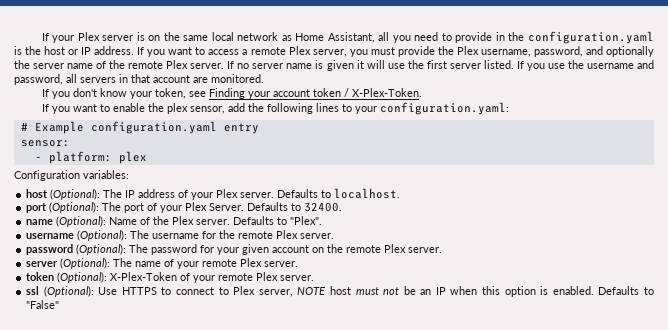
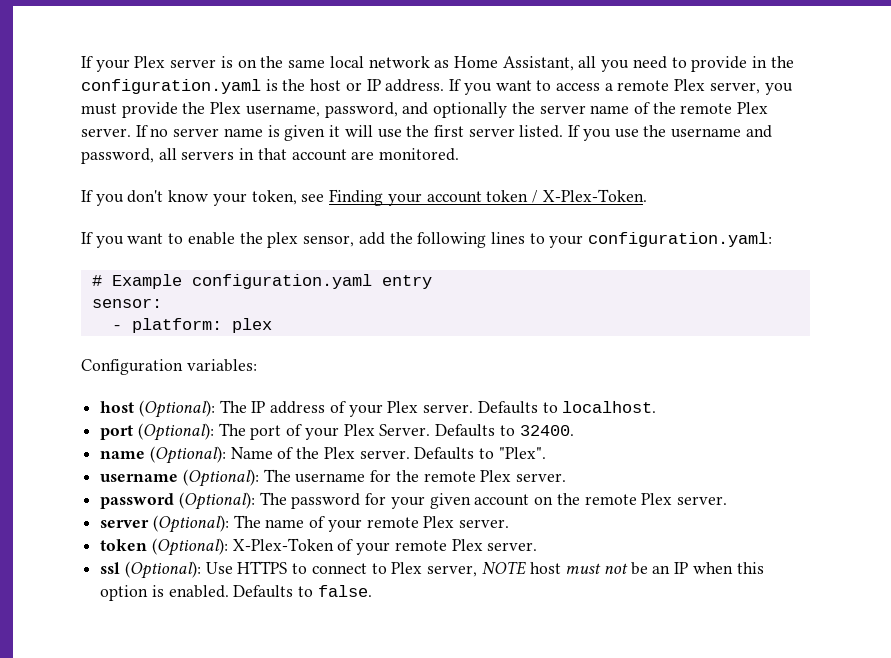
[26,300,60,309] "False" -> [317,585,372,597] false.

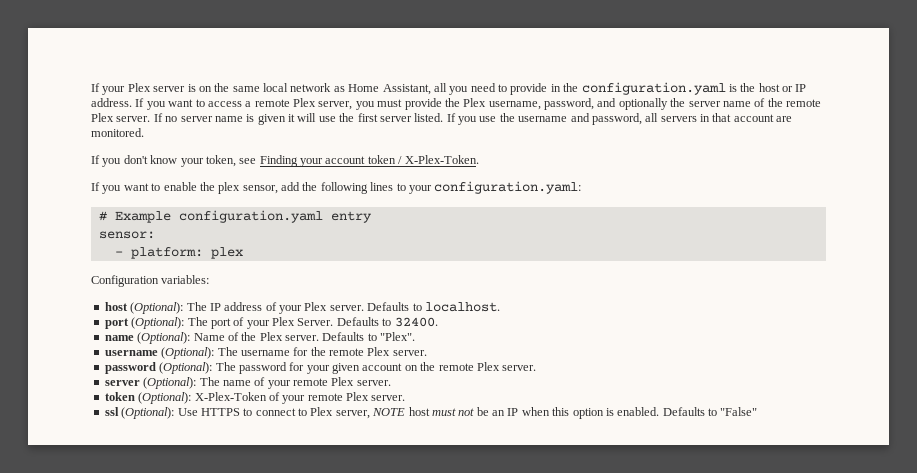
[317,585,372,597] false. -> [720,407,758,416] "False"

